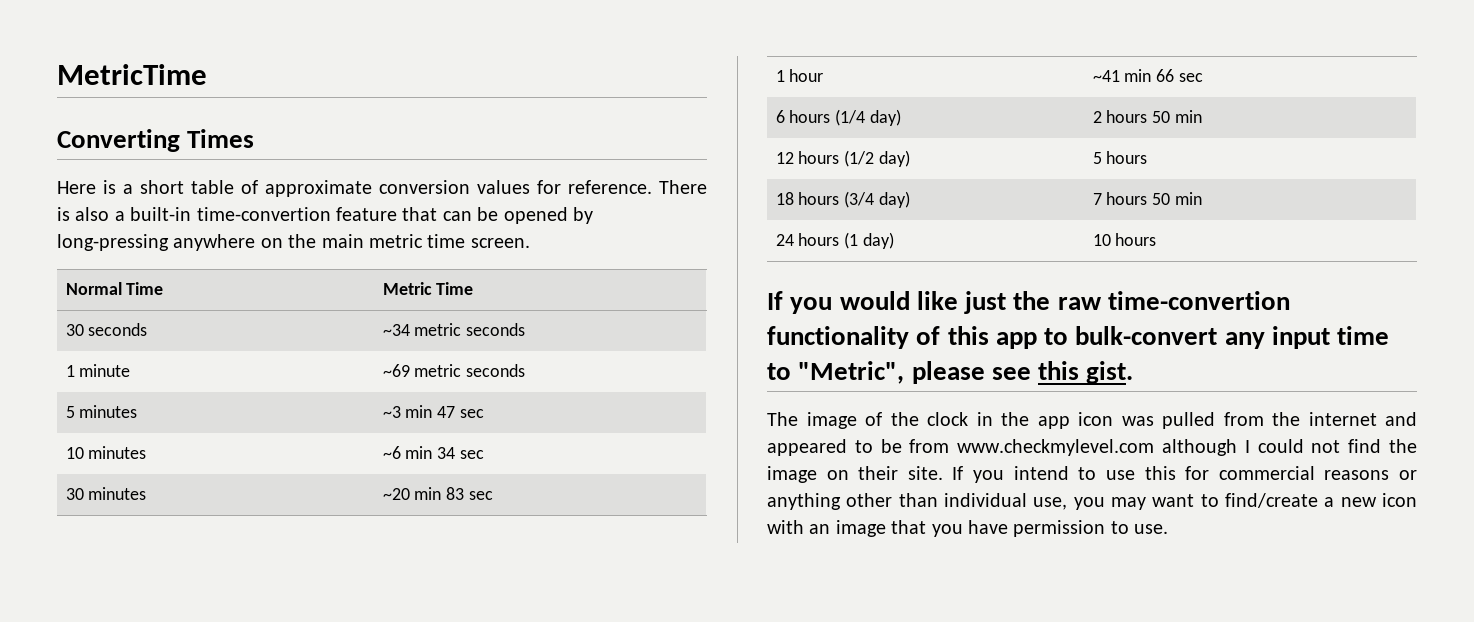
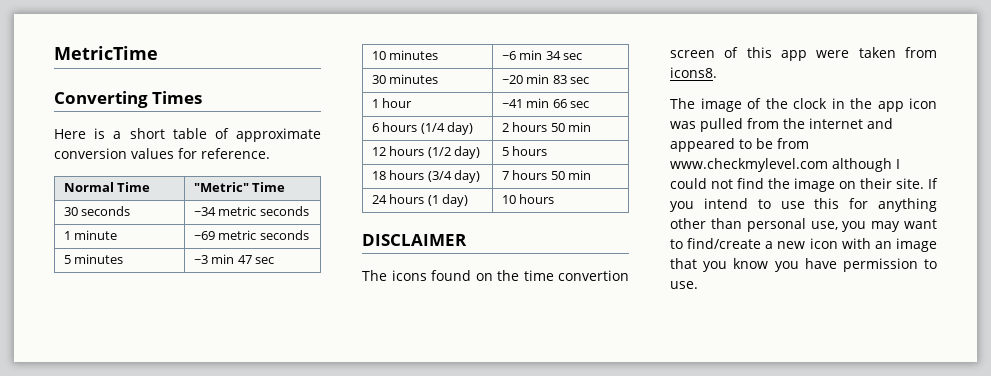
[659,180,707,194] [57,207,593,224] [57,234,530,251] There is also a built-in time-convertion feature that can be opened by long-pressing anywhere on the main metric time screen. -> (270, 153) none
[382,282,432,295] Metric -> [193,182,249,192] "Metric"
[767,291,1291,314] [767,326,1390,349] [767,361,1134,384] If you would like just the raw time-convertion functionality of this app to bulk-convert any input time to "Metric", please see this gist. -> [362,234,467,246] [362,270,629,281] [670,47,937,61] [670,67,717,78] DISCLAIMER // The icons found on the time convertion screen of this app were taken from icons8.
[1218,466,1417,480] commercial reasons or -> (869, 203) none
[944,493,1027,507] individual -> [746,218,806,232] personal
(963, 530) none -> [733,258,799,272] know you

